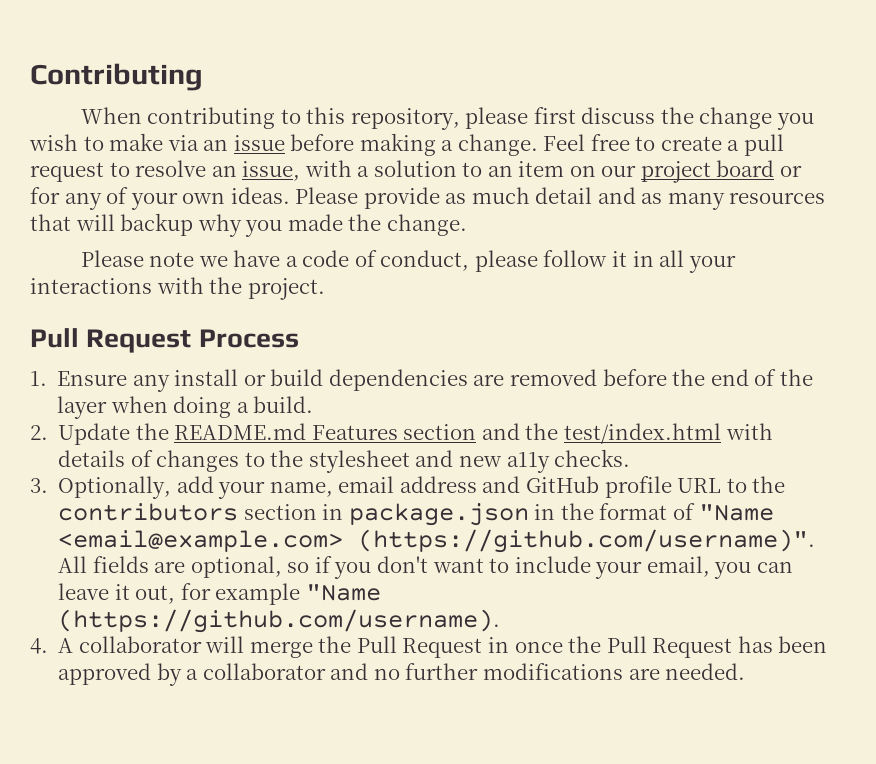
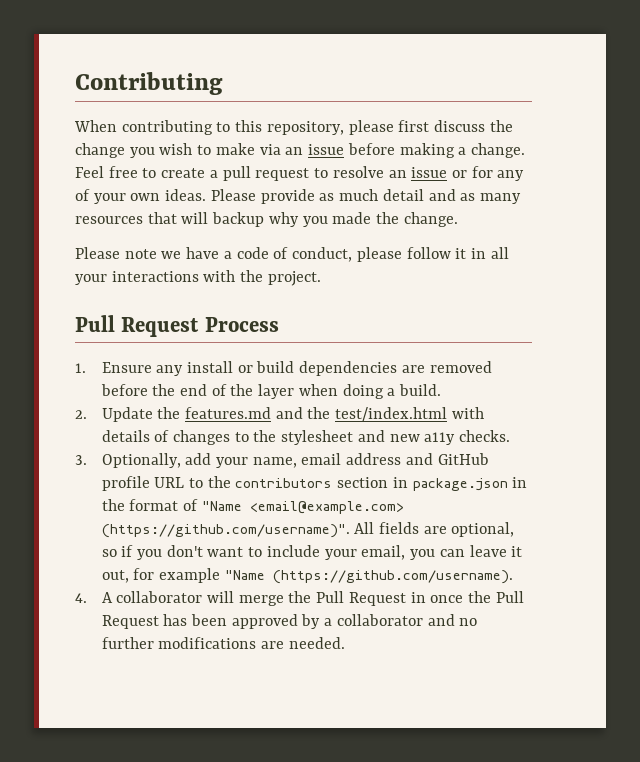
[242,160,775,183] issue, with a solution to an item on our project board -> [411,167,448,178] issue
[174,423,477,440] README.md Features section -> [184,407,271,419] features.md

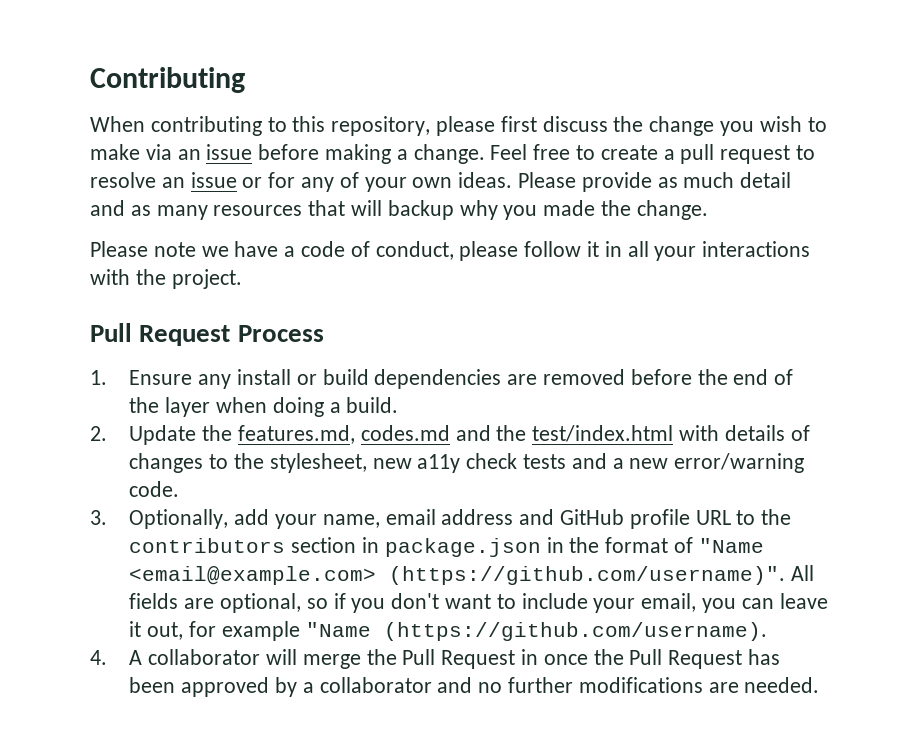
[184,407,271,419] features.md -> [238,425,450,444] features.md, codes.md
[281,430,511,445] stylesheet and new a11y checks. -> [269,453,805,473] [129,481,180,497] stylesheet, new a11y check tests and a new error/warning code.

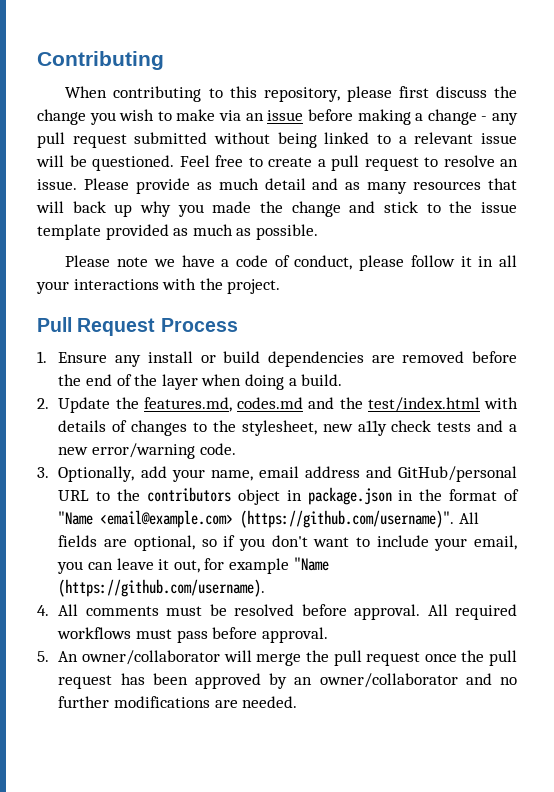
[413,144,485,164] change. -> [427,109,519,125] [37,132,517,148] [36,155,174,171] change - any pull request submitted without being linked to a relevant issue will be questioned.
[190,172,513,192] issue or for any of your own ideas. -> [37,179,77,190] issue.
[387,200,454,220] backup -> [72,201,133,217] back up
[636,200,708,220] change. -> [291,201,517,217] [37,224,318,240] change and stick to the issue template provided as much as possible.
[560,509,690,529] GitHub profile -> [398,466,517,482] GitHub/personal
[291,537,357,553] section -> [237,489,280,505] object
[129,649,743,669] A collaborator will merge the Pull Request in once the Pull Request -> [58,604,517,620] [57,627,328,643] [37,650,518,666] [58,675,113,689] All comments must be resolved before approval. All required workflows must pass before approval. // 5. An owner/collaborator will merge the pull request once the pull request
[302,677,432,693] a collaborator -> [294,673,458,688] an owner/collaborator

